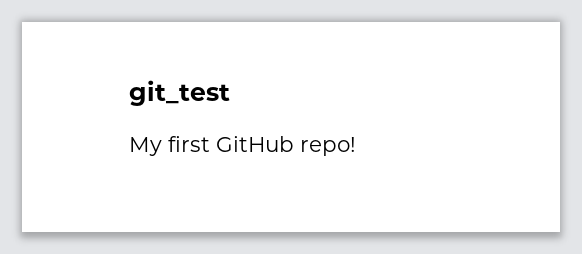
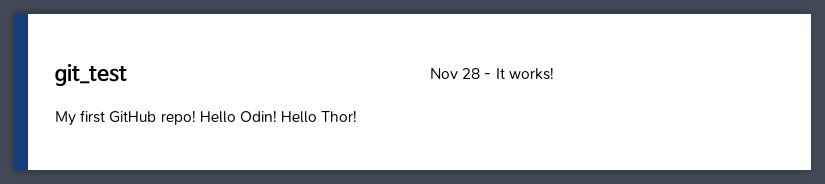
(356, 146) none -> [199,110,358,123] [430,67,554,80] Hello Odin! Hello Thor! // Nov 28 - It works!

